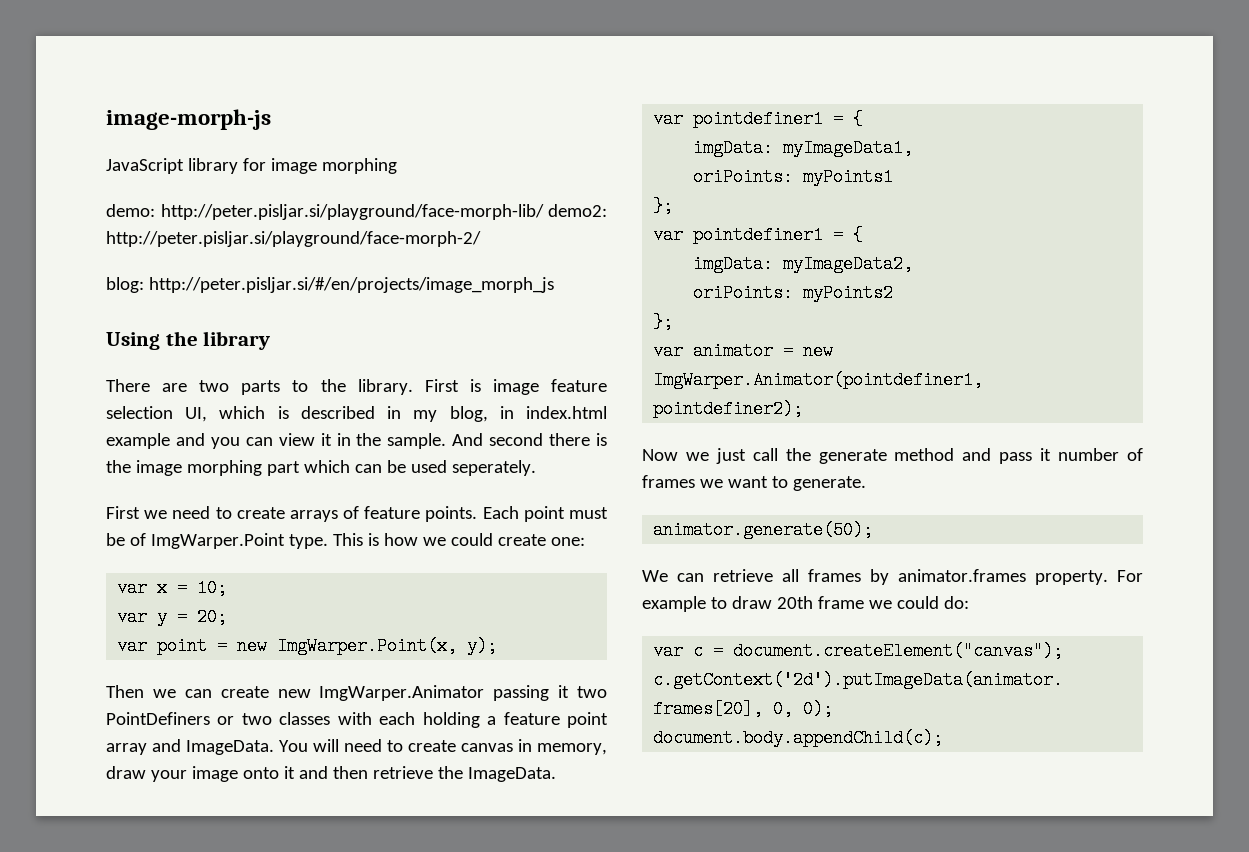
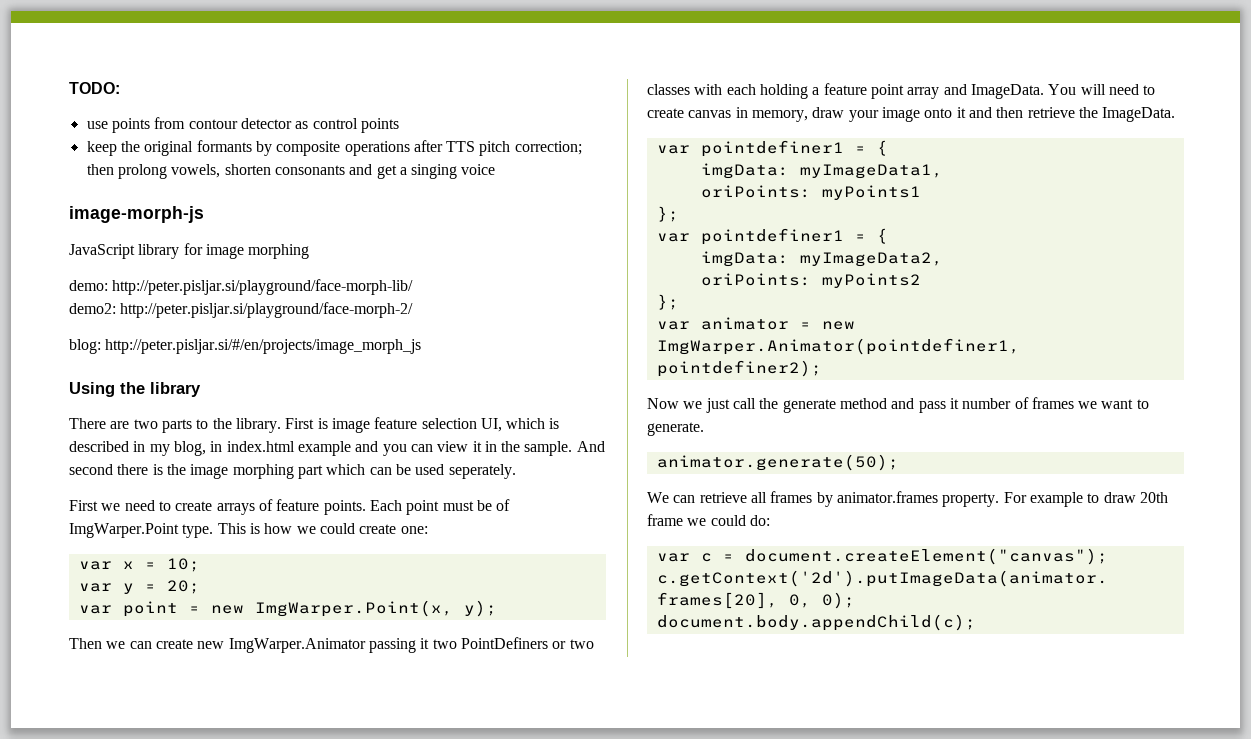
(106, 119) none -> [69,82,120,94] [86,117,399,133] [86,140,582,156] [86,164,496,179] TODO: // use points from contour detector as control points // keep the original formants by composite operations after TTS pitch correction; then prolong vowels, shorten consonants and get a singing voice //
(544, 212) none -> (414, 287) //

